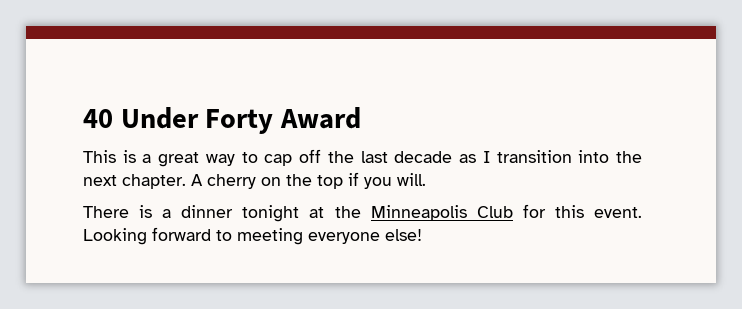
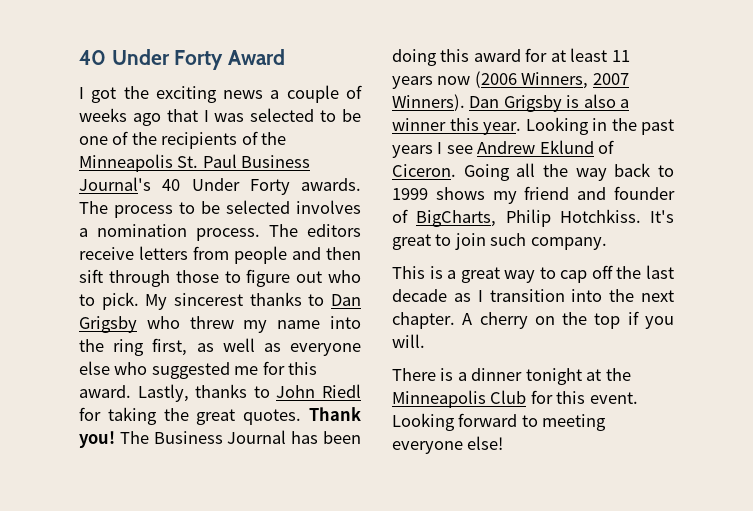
(362, 118) none -> [79,85,362,103] [79,108,361,126] [79,131,287,149] [79,154,311,172] [79,177,361,195] [79,200,361,218] [79,224,361,241] [79,246,361,264] [79,269,361,287] [79,292,361,310] [79,316,362,333] [79,338,361,356] [79,361,318,379] [79,384,361,402] [79,407,362,425] [79,430,362,448] [392,48,630,66] [392,71,629,89] [392,94,630,112] [392,117,674,135] [392,140,615,158] [392,163,674,181] [392,186,675,204] [392,209,674,227] [392,233,607,250] // I got the exciting news a couple of weeks ago that I was selected to be one of the recipients of the Minneapolis St. Paul Business Journal's 40 Under Forty awards. The process to be selected involves a nomination process. The editors receive letters from people and then sift through those to figure out who to pick. My sincerest thanks to Dan Grigsby who threw my name into the ring first, as well as everyone else who suggested me for this award. Lastly, thanks to John Riedl for taking the great quotes. Thank you! The Business Journal has been doing this award for at least 11 years now (2006 Winners, 2007 Winners). Dan Grigsby is also a winner this year. Looking in the past years I see Andrew Eklund of Ciceron. Going all the way back to 1999 shows my friend and founder of BigCharts, Philip Hotchkiss. It's great to join such company.

